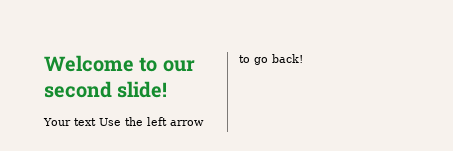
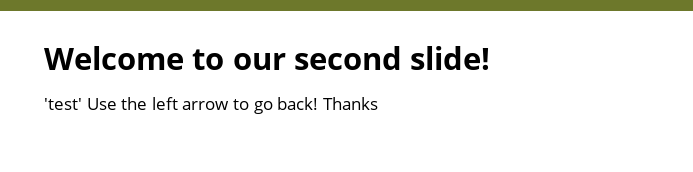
[43,118,96,126] Your text -> [44,98,82,110] 'test'
(303, 58) none -> [322,97,378,110] Thanks

